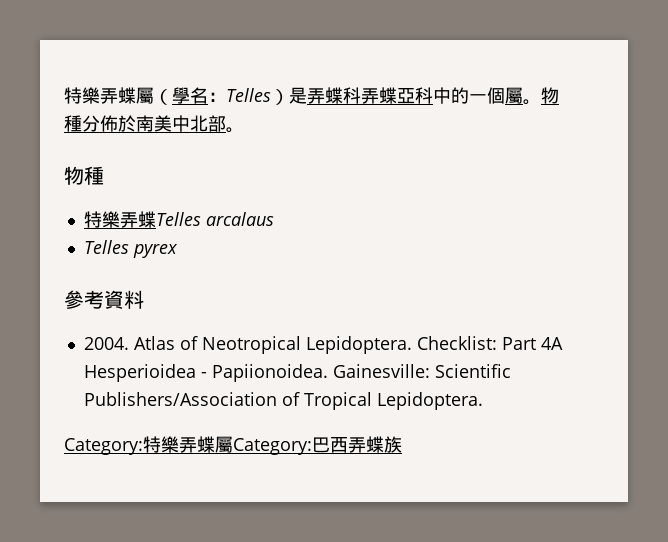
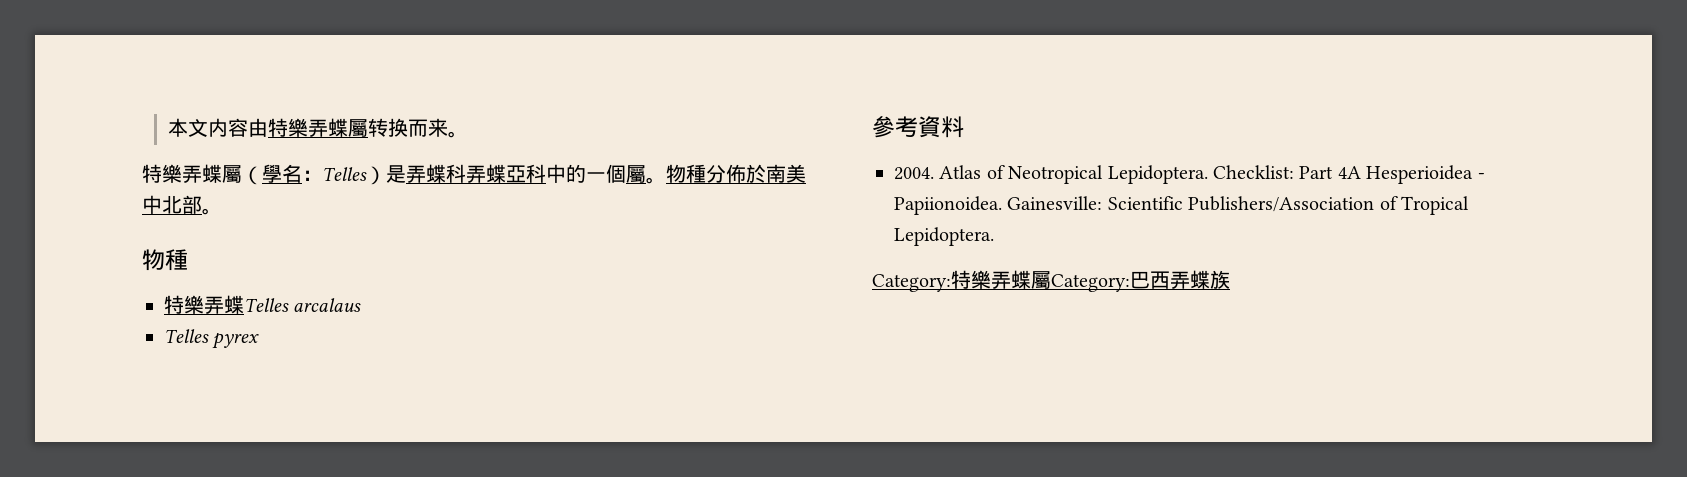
(64, 95) none -> [168,118,469,138] 本文内容由特樂弄蝶屬转换而来。 //

